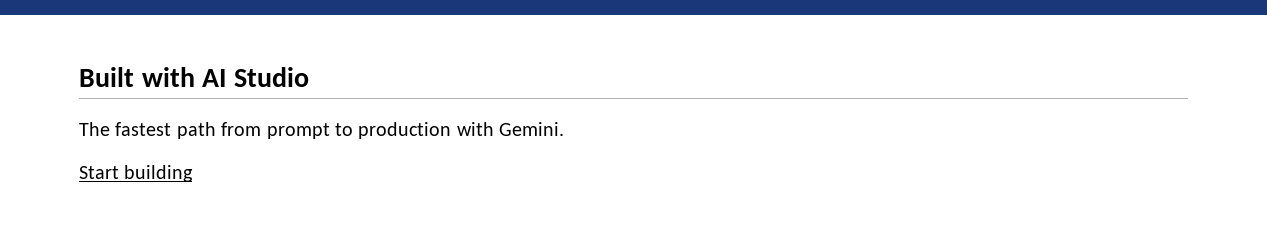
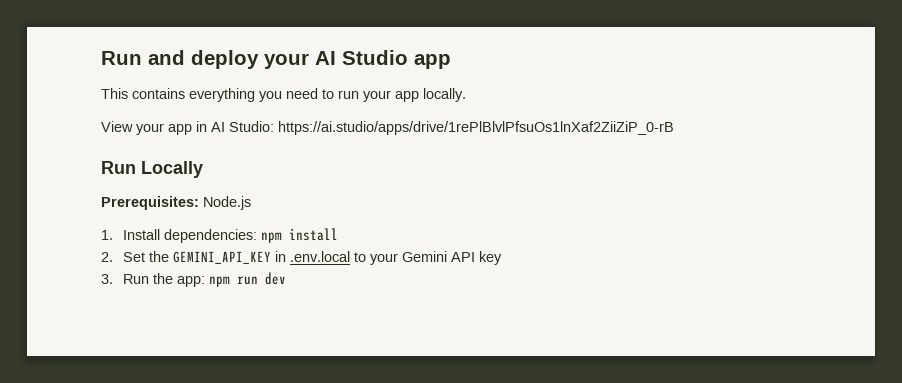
[79,67,309,87] [79,122,565,139] [79,165,194,182] Built with AI Studio // The fastest path from prompt to production with Gemini. // Start building -> [101,50,451,69] [101,88,466,102] [101,121,674,135] [101,161,203,178] [101,196,251,210] [101,228,338,243] [101,251,502,265] [101,272,286,287] Run and deploy your AI Studio app // This contains everything you need to run your app locally. // View your app in AI Studio: https://ai.studio/apps/drive/1rePlBlvlPfsuOs1lnXaf2ZiiZiP_0-rB // Run Locally // Prerequisites: Node.js // 1. Install dependencies: npm install // 2. Set the GEMINI_API_KEY in .env.local to your Gemini API key // 3. Run the app: npm run dev

